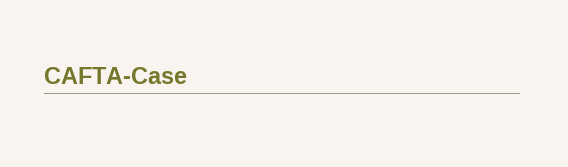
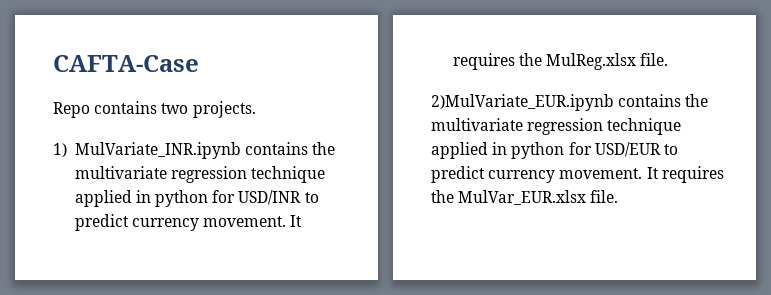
(187, 75) none -> [53,101,256,118] [53,142,336,159] [74,166,326,183] [74,190,319,207] [74,214,303,231] [452,53,669,70] [431,94,709,111] [431,118,682,135] [431,142,678,159] [431,166,724,183] [431,190,619,205] // Repo contains two projects. // 1) MulVariate_INR.ipynb contains the multivariate regression technique applied in python for USD/INR to predict currency movement. It requires the MulReg.xlsx file. // 2)MulVariate_EUR.ipynb contains the multivariate regression technique applied in python for USD/EUR to predict currency movement. It requires the MulVar_EUR.xlsx file.

